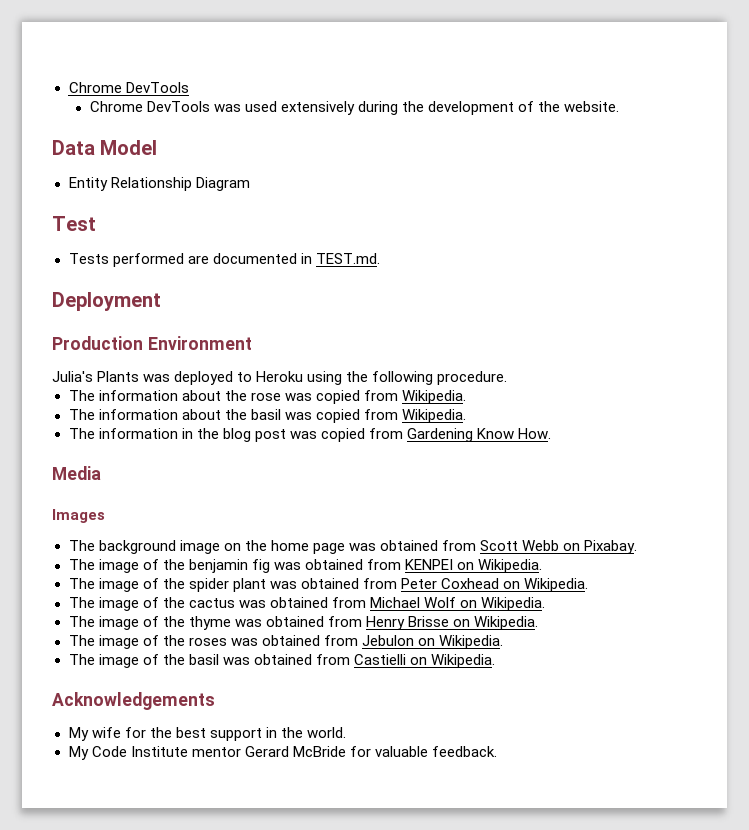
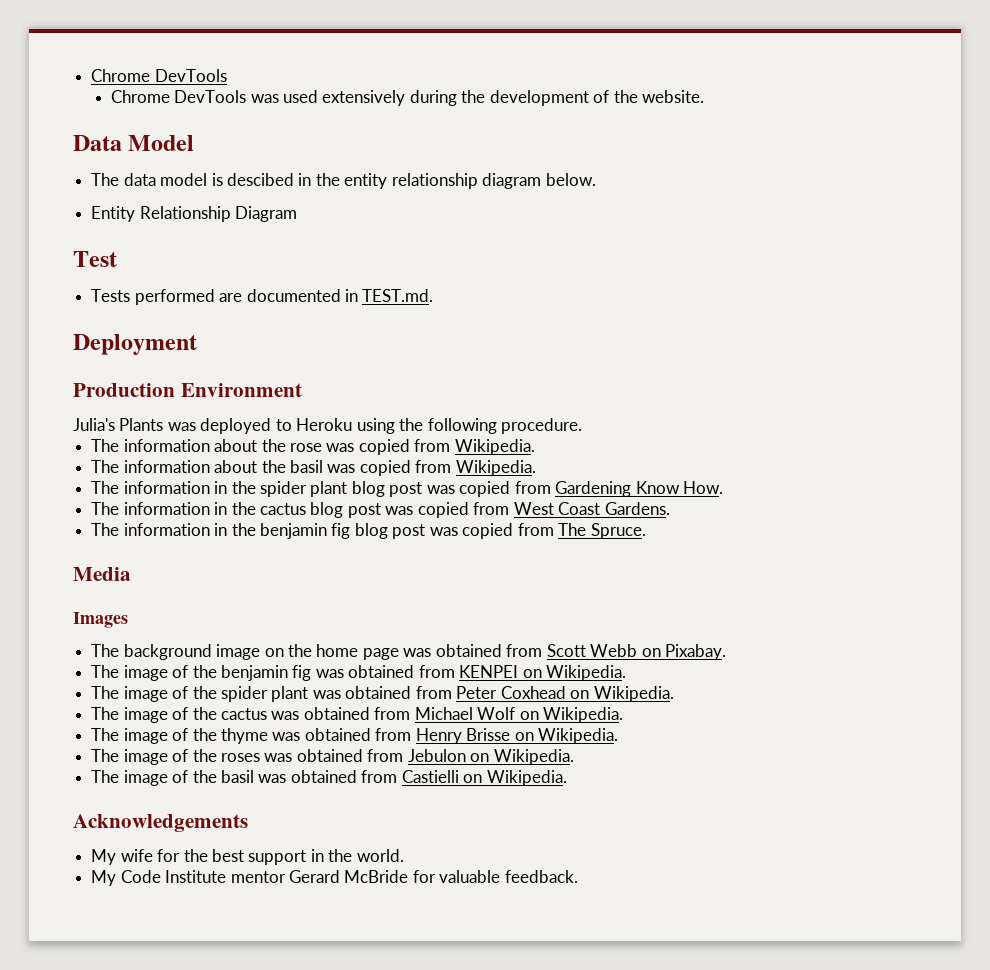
(158, 147) none -> [91,173,596,189] // The data model is descibed in the entity relationship diagram below.
(219, 433) none -> [259,481,348,497] spider plant
(552, 433) none -> [91,502,670,518] [91,523,646,539] // The information in the cactus blog post was copied from West Coast Gardens. // The information in the benjamin fig blog post was copied from The Spruce.

